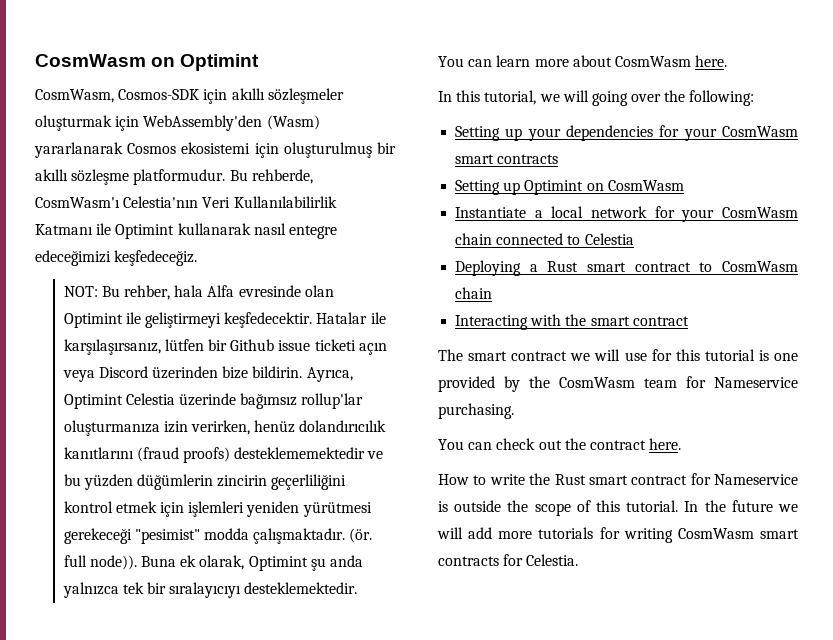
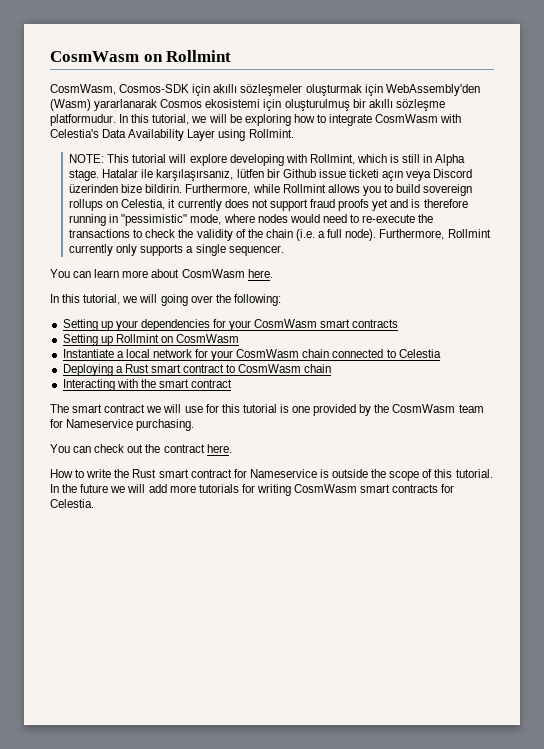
[180,54,260,71] Optimint -> [166,50,232,62] Rollmint
[229,169,313,184] [35,196,337,208] [35,223,337,239] [35,250,198,266] [63,285,334,300] [63,312,313,328] Bu rehberde, CosmWasm'ı Celestia'nın Veri Kullanılabilirlik Katmanı ile Optimint kullanarak nasıl entegre edeceğimizi keşfedeceğiz. // NOT: Bu rehber, hala Alfa evresinde olan Optimint ile geliştirmeyi keşfedecektir. -> [119,114,462,126] [50,129,294,141] [69,154,466,166] [69,169,100,181] In this tutorial, we will be exploring how to integrate CosmWasm with Celestia's Data Availability Layer using Rollmint. // NOTE: This tutorial will explore developing with Rollmint, which is still in Alpha stage.
[306,367,353,382] [63,393,364,409] [63,420,387,436] [63,447,384,463] [63,474,347,490] [63,501,372,517] [63,528,373,544] [63,555,363,571] [62,582,358,598] Ayrıca, Optimint Celestia üzerinde bağımsız rollup'lar oluşturmanıza izin verirken, henüz dolandırıcılık kanıtlarını (fraud proofs) desteklememektedir ve bu yüzden düğümlerin zincirin geçerliliğini kontrol etmek için işlemleri yeniden yürütmesi gerekeceği "pesimist" modda çalışmaktadır. (ör. full node)). Buna ek olarak, Optimint şu anda yalnızca tek bir sıralayıcıyı desteklemektedir. -> [185,184,473,196] [69,199,468,211] [69,214,434,226] [69,229,491,241] [69,244,284,256] Furthermore, while Rollmint allows you to build sovereign rollups on Celestia, it currently does not support fraud proofs yet and is therefore running in "pessimistic" mode, where nodes would need to re-execute the transactions to check the validity of the chain (i.e. a full node). Furthermore, Rollmint currently only supports a single sequencer.
[524,180,584,195] Optimint -> [115,334,159,343] Rollmint

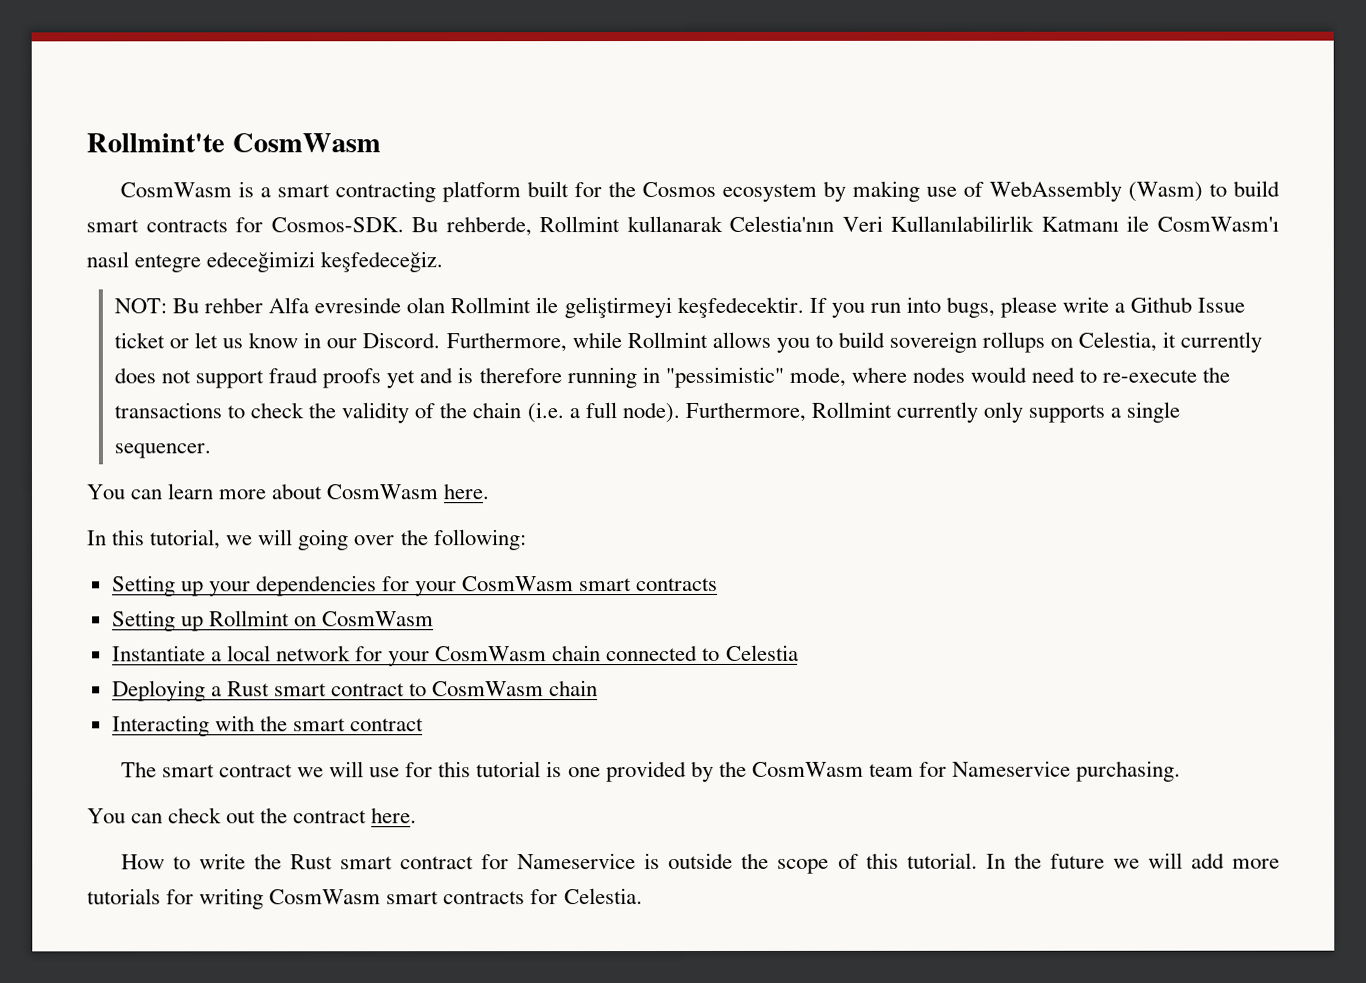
[50,50,232,62] [50,84,480,96] [50,99,445,111] [50,114,462,126] [50,129,294,141] [69,154,466,166] [69,169,473,181] [69,184,183,193] CosmWasm on Rollmint // CosmWasm, Cosmos-SDK için akıllı sözleşmeler oluşturmak için WebAssembly'den (Wasm) yararlanarak Cosmos ekosistemi için oluşturulmuş bir akıllı sözleşme platformudur. In this tutorial, we will be exploring how to integrate CosmWasm with Celestia's Data Availability Layer using Rollmint. // NOTE: This tutorial will explore developing with Rollmint, which is still in Alpha stage. Hatalar ile karşılaşırsanız, lütfen bir Github issue ticketi açın veya Discord üzerinden bize bildirin. -> [86,133,381,153] [119,180,1280,203] [86,215,1279,237] [86,251,444,273] [113,296,1246,319] [113,332,441,349] Rollmint'te CosmWasm // CosmWasm is a smart contracting platform built for the Cosmos ecosystem by making use of WebAssembly (Wasm) to build smart contracts for Cosmos-SDK. Bu rehberde, Rollmint kullanarak Celestia'nın Veri Kullanılabilirlik Katmanı ile CosmWasm'ı nasıl entegre edeceğimizi keşfedeceğiz. // NOT: Bu rehber Alfa evresinde olan Rollmint ile geliştirmeyi keşfedecektir. If you run into bugs, please write a Github Issue ticket or let us know in our Discord.

